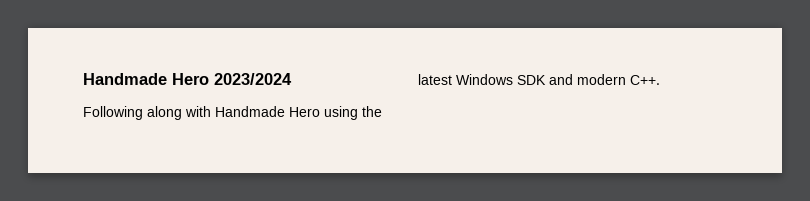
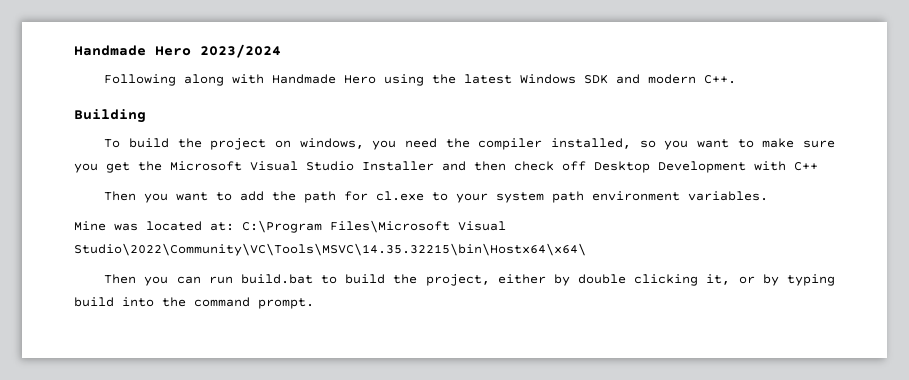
(660, 80) none -> [74,109,146,123] [104,138,835,150] [74,161,818,173] [104,191,769,203] [74,220,506,233] [74,243,586,256] [104,274,835,286] [74,297,314,309] // Building // To build the project on windows, you need the compiler installed, so you want to make sure you get the Microsoft Visual Studio Installer and then check off Desktop Development with C++ // Then you want to add the path for cl.exe to your system path environment variables. // Mine was located at: C:\Program Files\Microsoft Visual Studio\2022\Community\VC\Tools\MSVC\14.35.32215\bin\Hostx64\x64\ // Then you can run build.bat to build the project, either by double clicking it, or by typing build into the command prompt.

